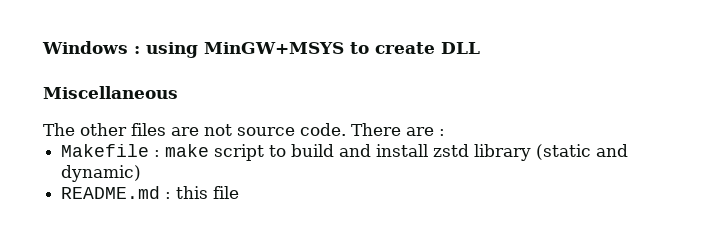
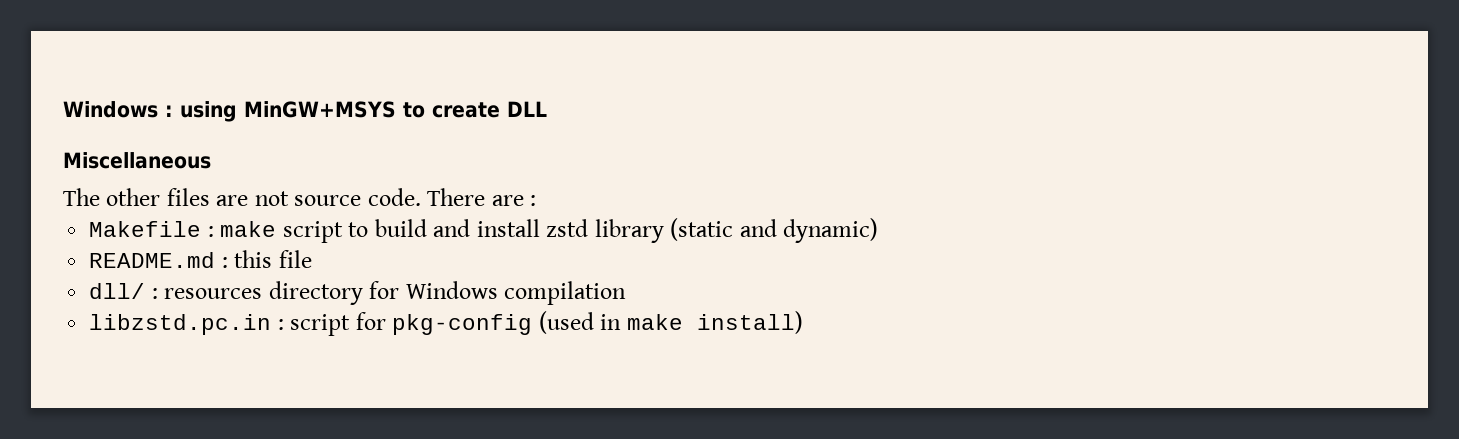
(240, 192) none -> [89,281,627,305] [89,311,803,336] // dll/ : resources directory for Windows compilation // libzstd.pc.in : script for pkg-config (used in make install)

